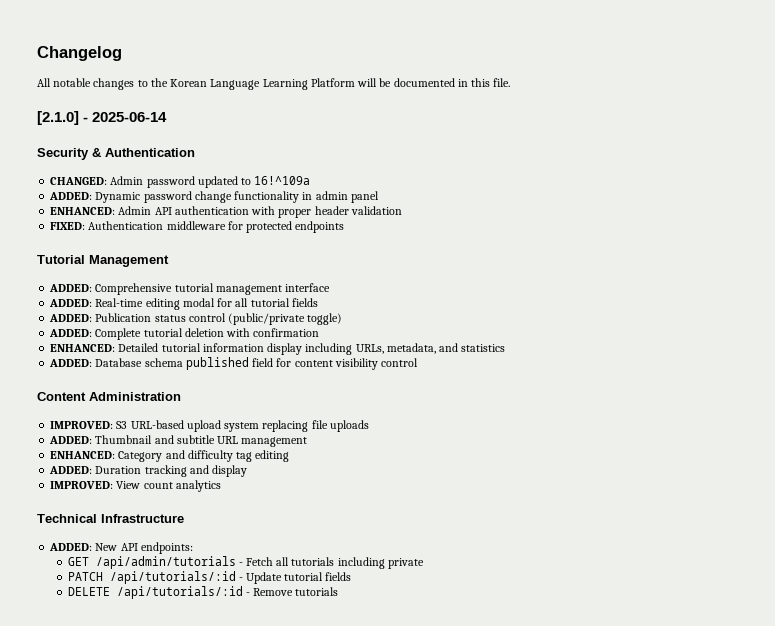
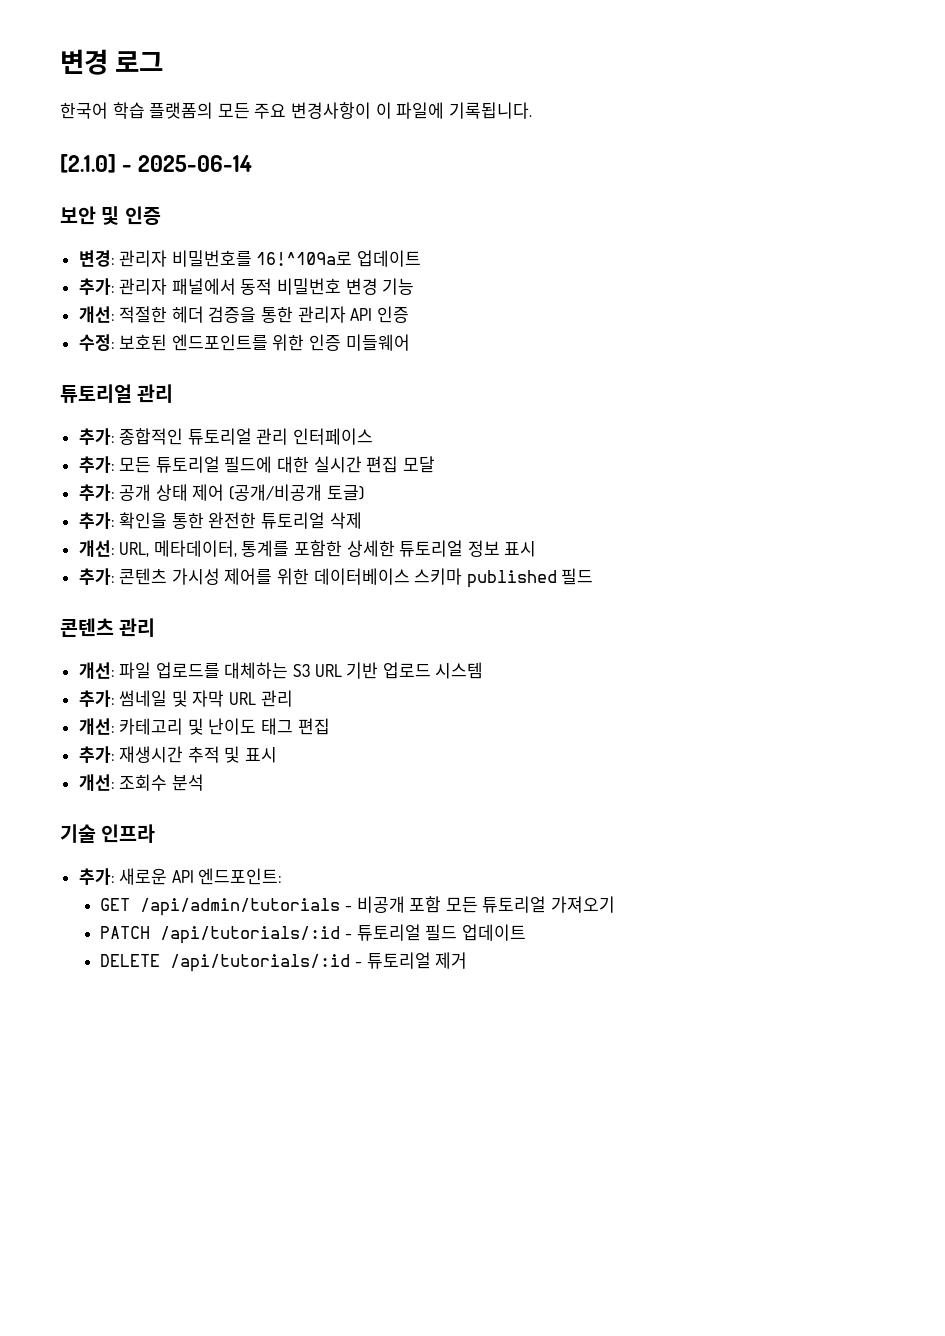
[37,46,122,61] [37,78,511,90] [37,111,168,125] [37,148,195,160] [50,176,311,188] [49,191,379,203] [50,206,402,218] [50,221,345,233] [37,255,169,267] [49,283,331,295] [49,298,318,310] [49,313,343,325] [49,328,320,340] [50,343,506,355] [49,357,419,370] [37,392,181,401] [50,420,369,432] [49,435,308,447] [50,450,290,462] [49,465,248,477] [50,480,221,492] [37,514,184,523] [49,542,193,554] [67,556,424,569] Changelog // All notable changes to the Korean Language Learning Platform will be documented in this file. // [2.1.0] - 2025-06-14 // Security & Authentication // CHANGED: Admin password updated to 16!^109a // ADDED: Dynamic password change functionality in admin panel // ENHANCED: Admin API authentication with proper header validation // FIXED: Authentication middleware for protected endpoints // Tutorial Management // ADDED: Comprehensive tutorial management interface // ADDED: Real-time editing modal for all tutorial fields // ADDED: Publication status control (public/private toggle) // ADDED: Complete tutorial deletion with confirmation // ENHANCED: Detailed tutorial information display including URLs, metadata, and statistics // ADDED: Database schema published field for content visibility control // Content Administration // IMPROVED: S3 URL-based upload system replacing file uploads // ADDED: Thumbnail and subtitle URL management // ENHANCED: Category and difficulty tag editing // ADDED: Duration tracking and display // IMPROVED: View count analytics // Technical Infrastructure // ADDED: New API endpoints: // GET /api/admin/tutorials - Fetch all tutorials including private -> [60,49,164,75] [60,102,532,119] [60,154,253,173] [60,206,161,225] [78,250,422,267] [78,278,415,295] [78,306,409,323] [78,334,410,351] [60,384,174,403] [78,428,374,445] [78,456,435,473] [78,484,364,501] [78,512,362,529] [78,540,537,557] [78,568,594,588] [60,618,156,637] [78,662,484,679] [78,690,293,707] [78,718,330,735] [78,746,278,763] [78,774,204,791] [60,824,156,843] [78,868,283,885] [100,896,615,916] 변경 로그 // 한국어 학습 플랫폼의 모든 주요 변경사항이 이 파일에 기록됩니다. // [2.1.0] - 2025-06-14 // 보안 및 인증 // 변경: 관리자 비밀번호를 16!^109a로 업데이트 // 추가: 관리자 패널에서 동적 비밀번호 변경 기능 // 개선: 적절한 헤더 검증을 통한 관리자 API 인증 // 수정: 보호된 엔드포인트를 위한 인증 미들웨어 // 튜토리얼 관리 // 추가: 종합적인 튜토리얼 관리 인터페이스 // 추가: 모든 튜토리얼 필드에 대한 실시간 편집 모달 // 추가: 공개 상태 제어 (공개/비공개 토글) // 추가: 확인을 통한 완전한 튜토리얼 삭제 // 개선: URL, 메타데이터, 통계를 포함한 상세한 튜토리얼 정보 표시 // 추가: 콘텐츠 가시성 제어를 위한 데이터베이스 스키마 published 필드 // 콘텐츠 관리 // 개선: 파일 업로드를 대체하는 S3 URL 기반 업로드 시스템 // 추가: 썸네일 및 자막 URL 관리 // 개선: 카테고리 및 난이도 태그 편집 // 추가: 재생시간 추적 및 표시 // 개선: 조회수 분석 // 기술 인프라 // 추가: 새로운 API 엔드포인트: // GET /api/admin/tutorials - 비공개 포함 모든 튜토리얼 가져오기
[246,572,352,584] Update tutorial fields -> [356,924,526,941] 튜토리얼 필드 업데이트
[253,587,339,596] Remove tutorials -> [366,952,468,969] 튜토리얼 제거

